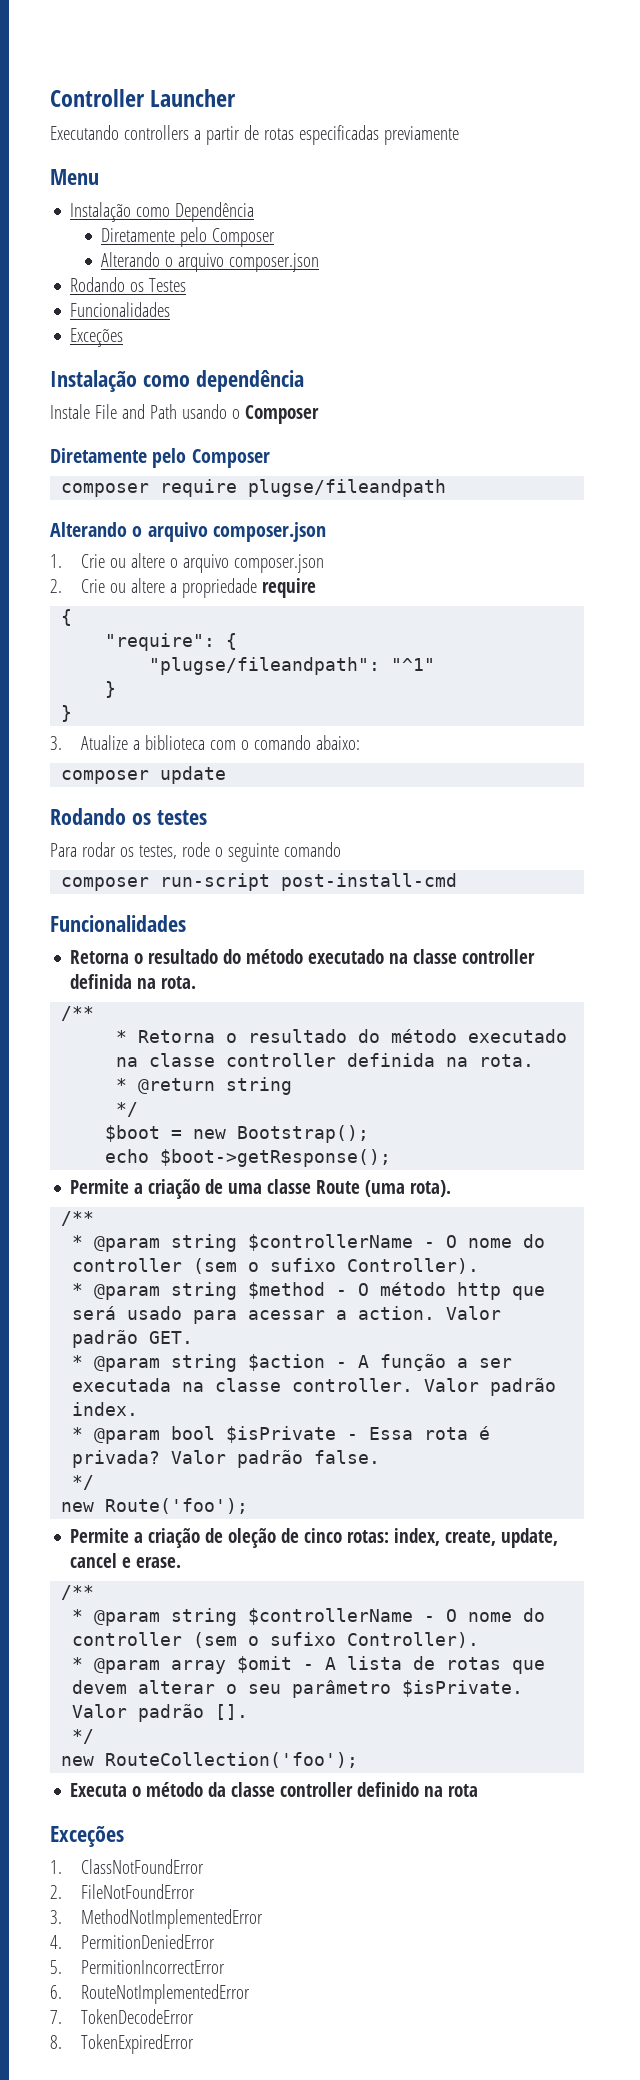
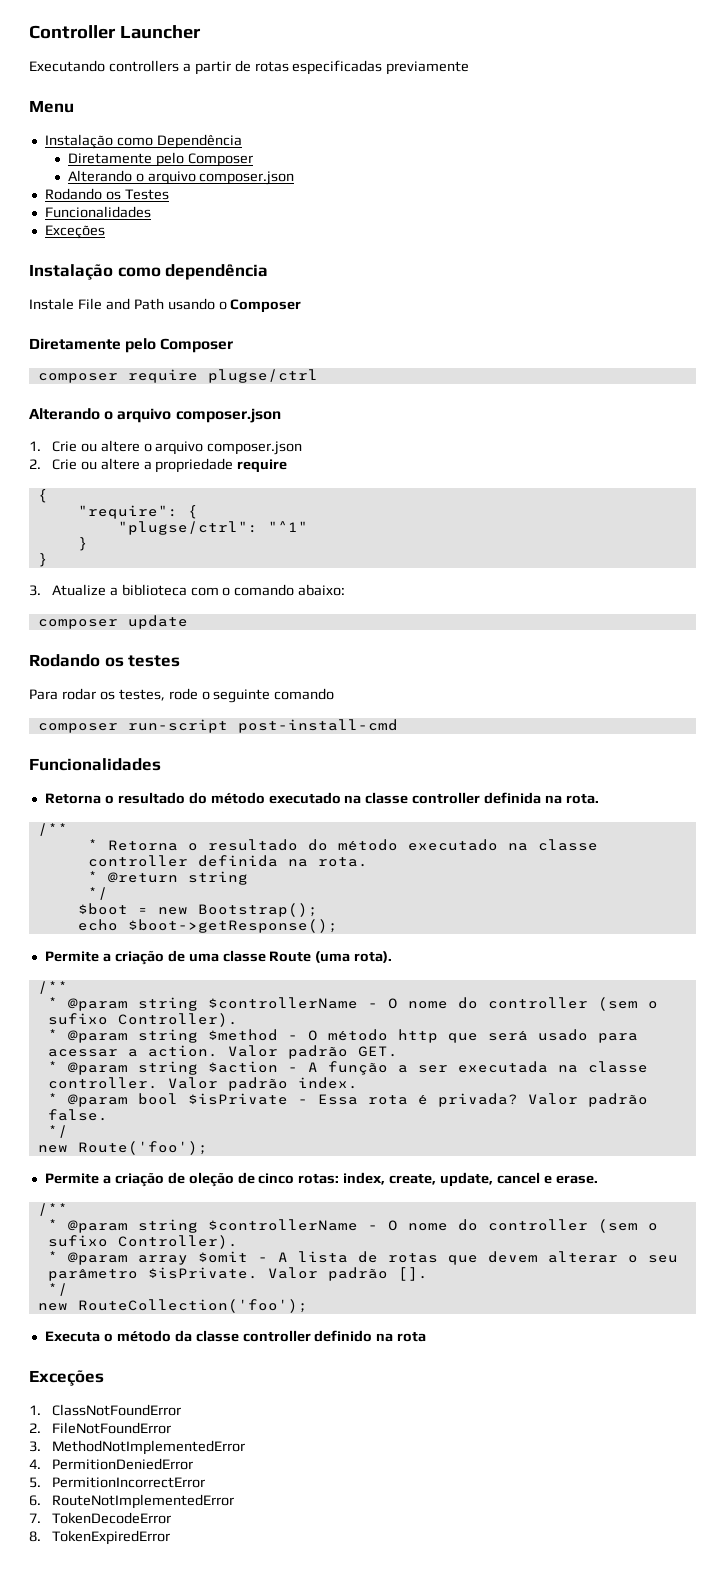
[248,479,447,497] plugse/fileandpath -> [207,369,318,383] plugse/ctrl
[149,657,381,675] "plugse/fileandpath": -> [117,521,258,535] "plugse/ctrl":

